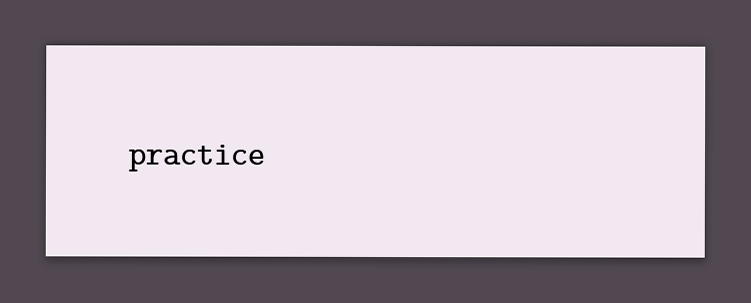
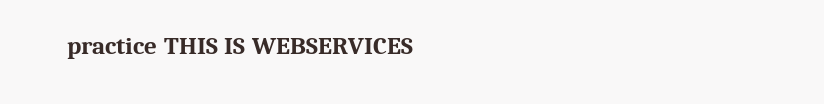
(266, 158) none -> [163,38,413,54] THIS IS WEBSERVICES

